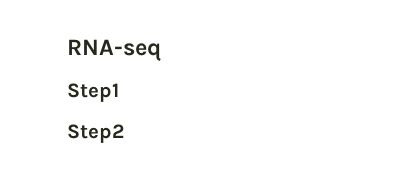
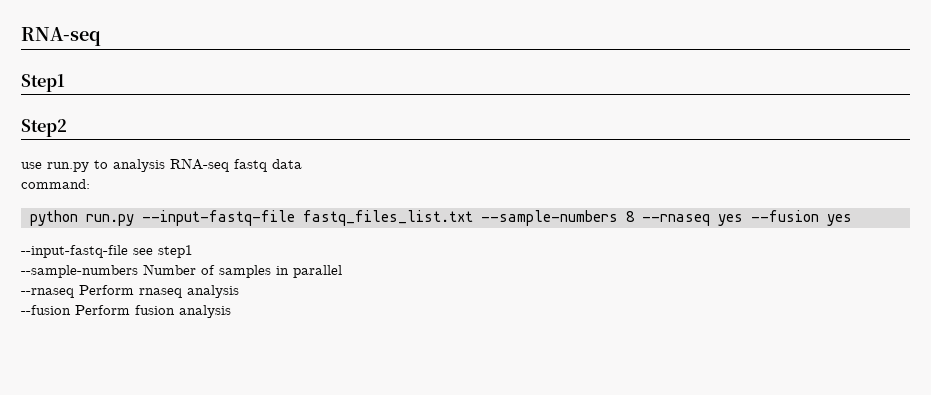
(124, 133) none -> [21,158,302,172] [21,179,90,189] [30,210,852,226] [21,245,193,258] [21,264,342,278] [21,285,239,298] [21,305,231,318] // use run.py to analysis RNA-seq fastq data // command: // python run.py --input-fastq-file fastq_files_list.txt --sample-numbers 8 --rnaseq yes --fusion yes // --input-fastq-file see step1 // --sample-numbers Number of samples in parallel // --rnaseq Perform rnaseq analysis // --fusion Perform fusion analysis

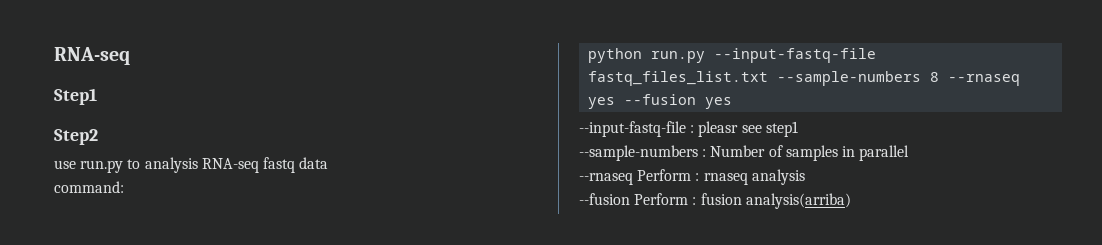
(128, 251) none -> [690,121,739,137] : pleasr
(138, 271) none -> [702,149,707,157] :
(134, 290) none -> [695,173,700,181] :
[135,305,231,318] fusion analysis -> [692,193,851,209] : fusion analysis(arriba)

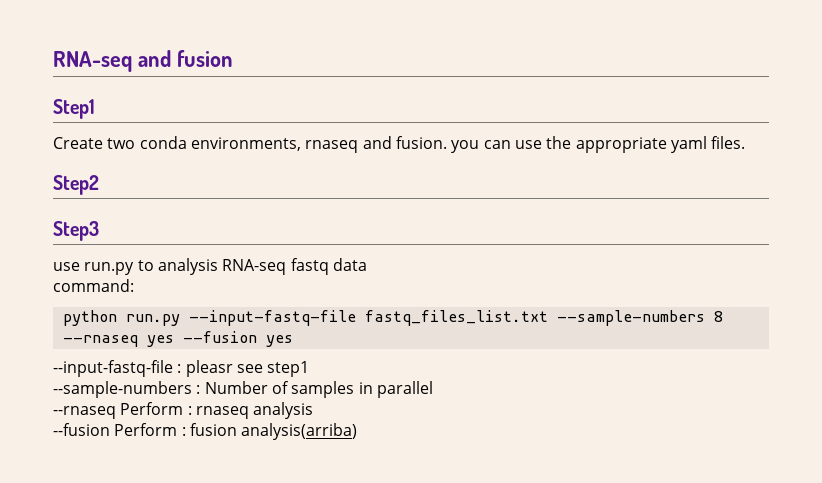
[54,47,130,65] RNA-seq -> [53,50,233,72] RNA-seq and fusion
(97, 96) none -> [53,136,746,153] // Create two conda environments, rnaseq and fusion. you can use the appropriate yaml files.
(98, 137) none -> [53,221,99,241] // Step3

